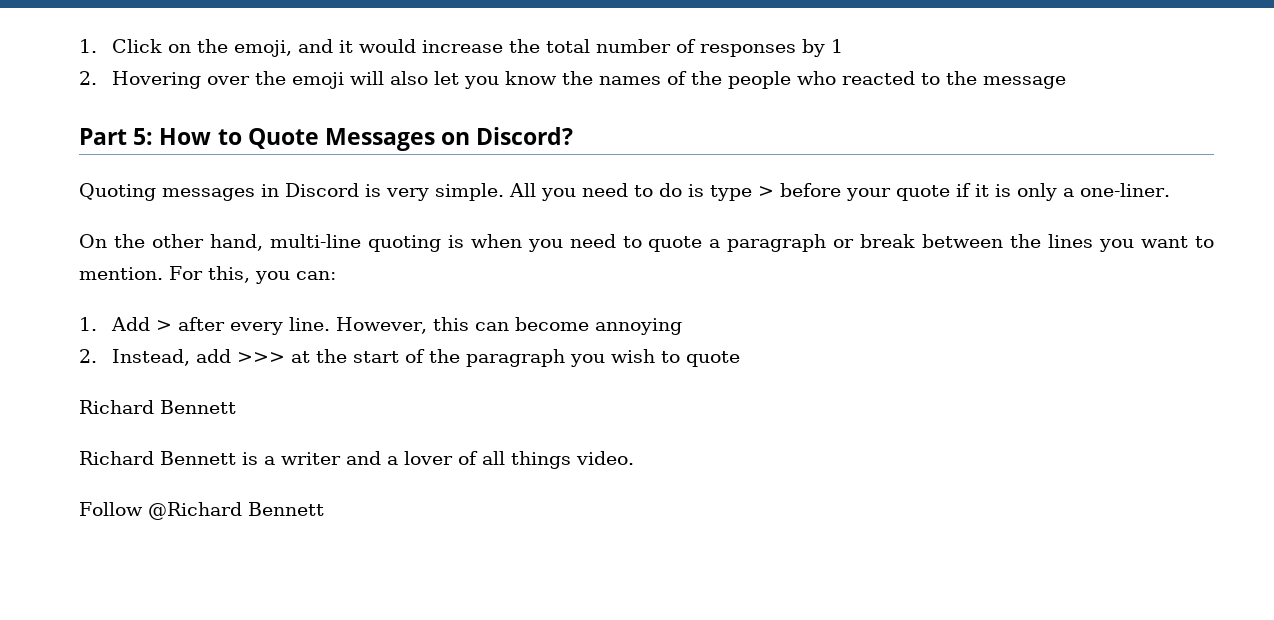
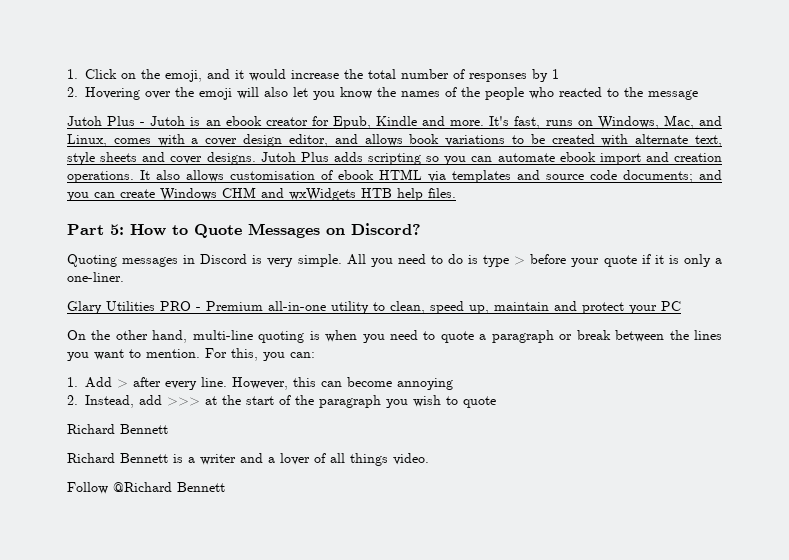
(1066, 82) none -> [67,115,722,129] [67,134,722,147] [67,152,722,165] [67,169,722,183] [67,187,456,201] // Jutoh Plus - Jutoh is an ebook creator for Epub, Kindle and more. It's fast, runs on Windows, Mac, and Linux, comes with a cover design editor, and allows book variations to be created with alternate text, style sheets and cover designs. Jutoh Plus adds scripting so you can automate ebook import and creation operations. It also allows customisation of ebook HTML via templates and source code documents; and you can create Windows CHM and wxWidgets HTB help files.
(1170, 190) none -> [67,301,681,314] // Glary Utilities PRO - Premium all-in-one utility to clean, speed up, maintain and protect your PC

